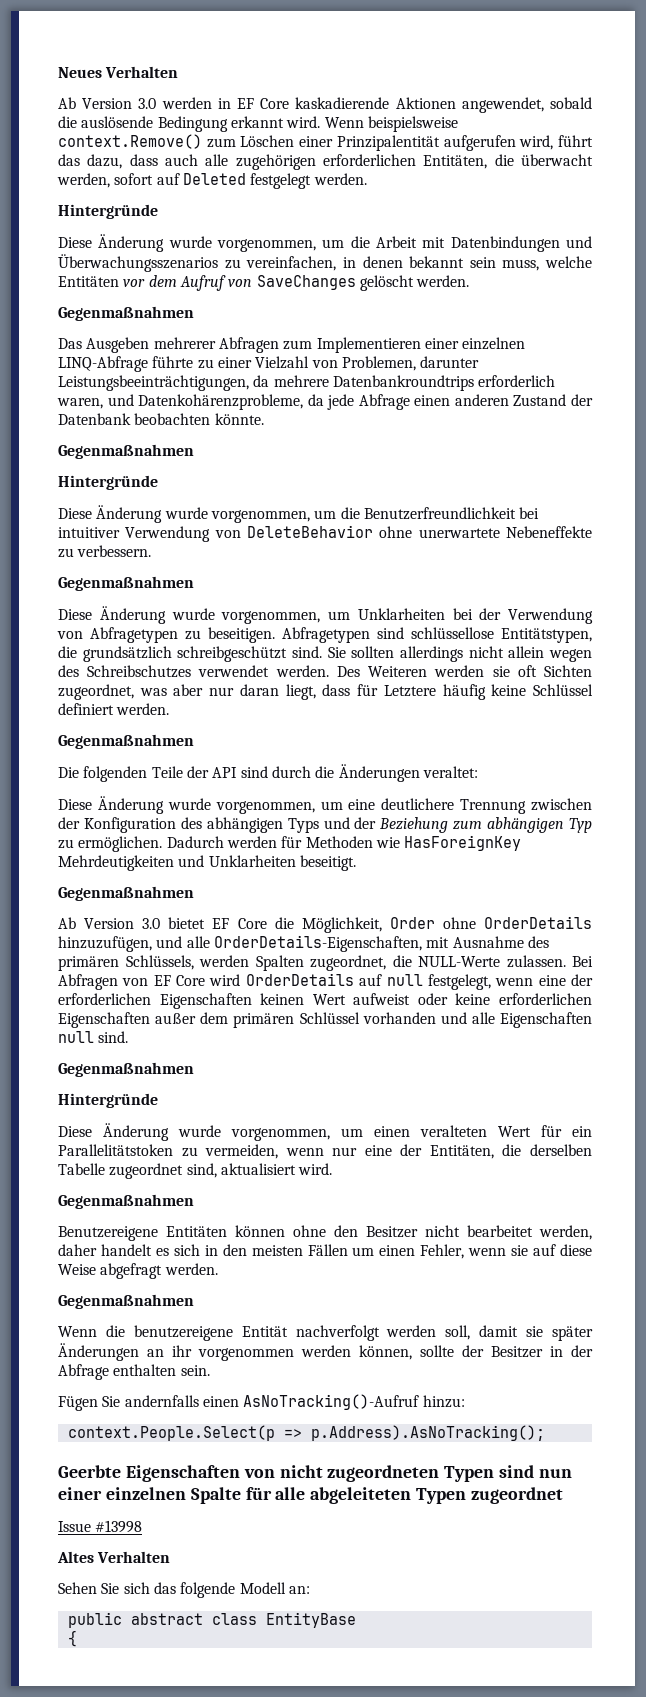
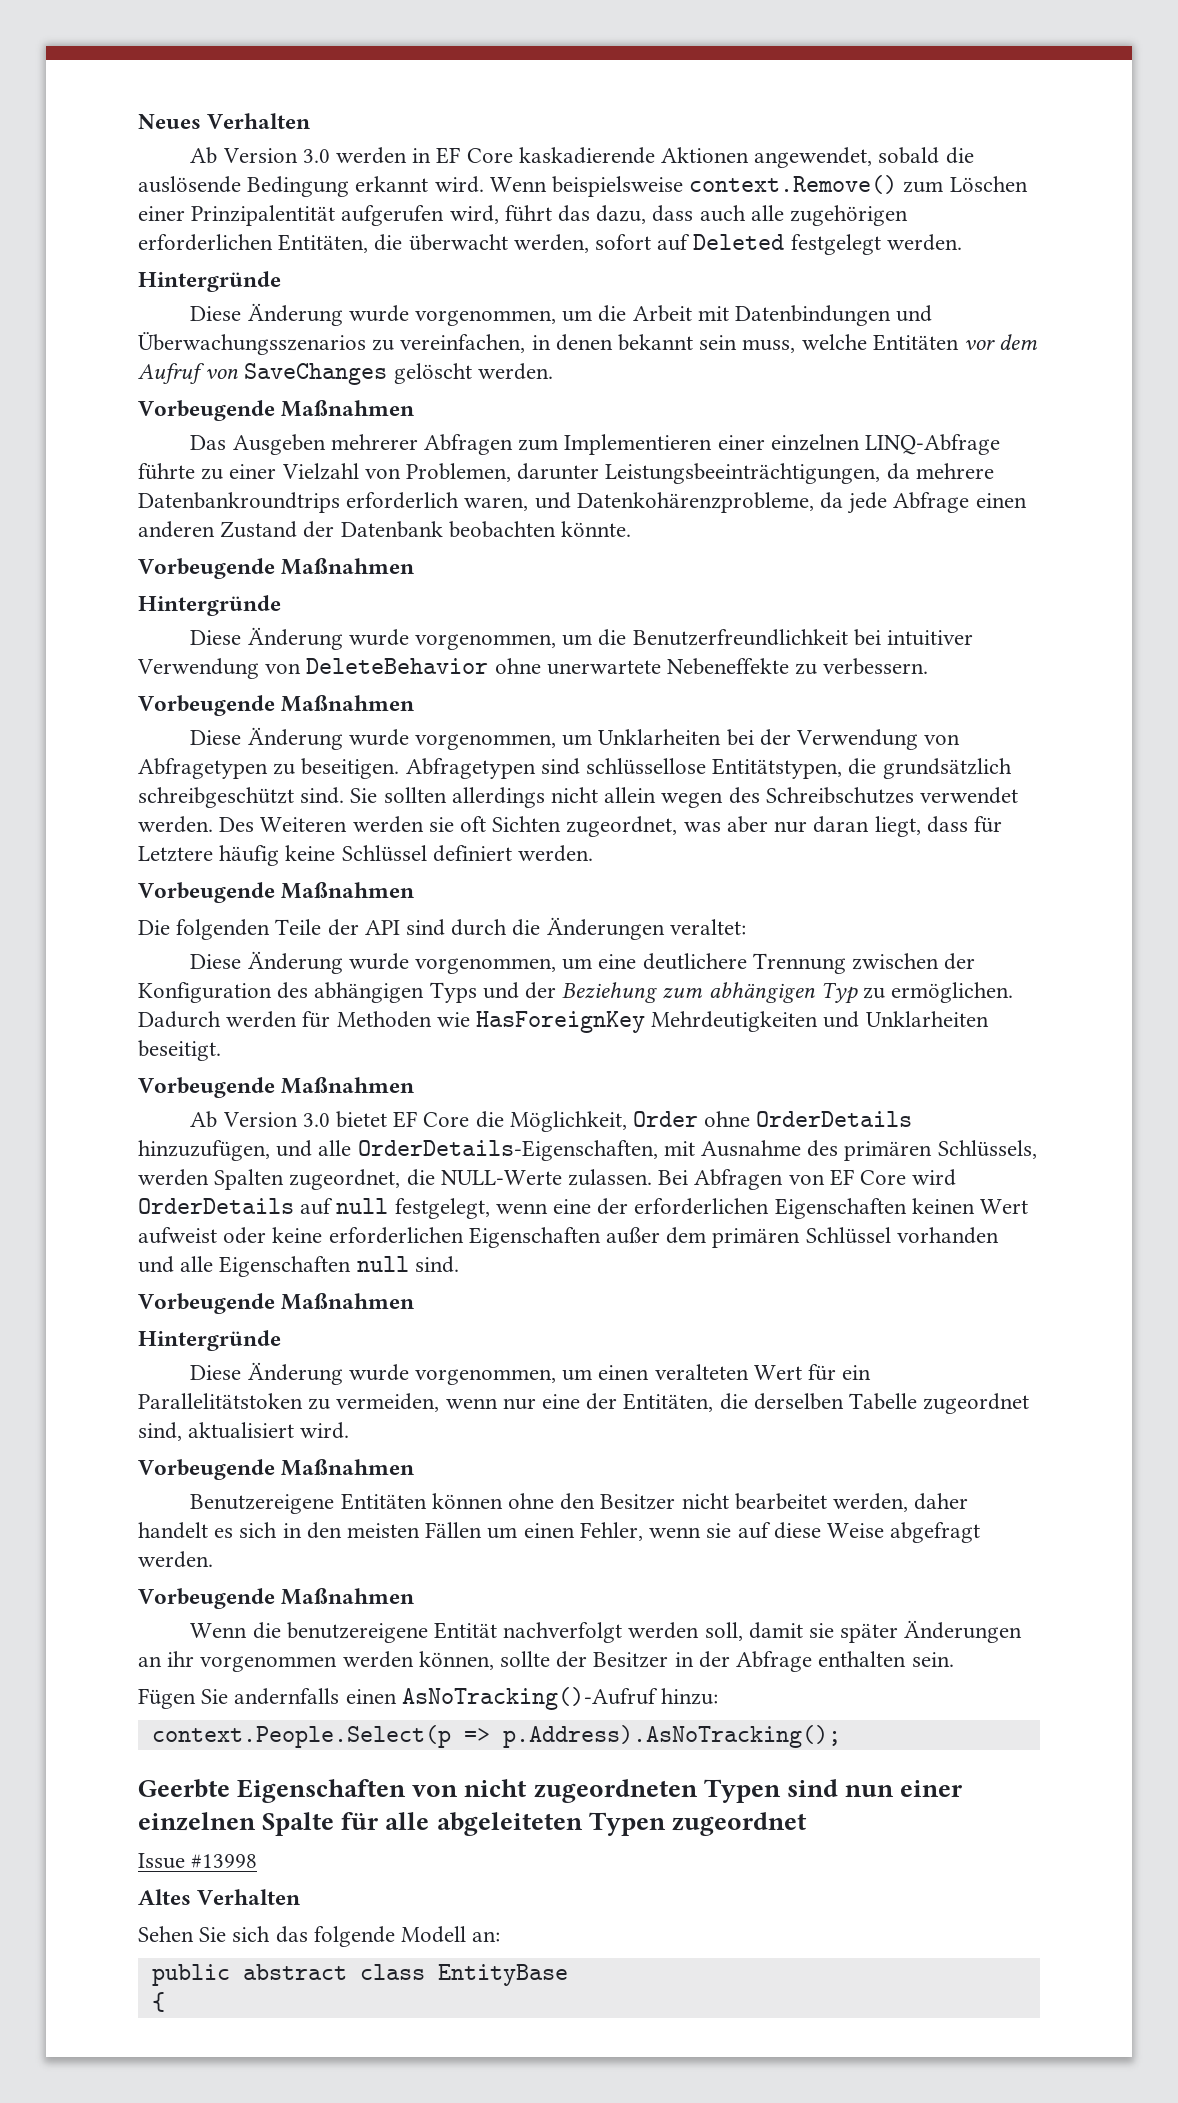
[58,306,194,321] Gegenmaßnahmen -> [138,400,415,421] Vorbeugende Maßnahmen
[58,444,194,459] Gegenmaßnahmen -> [138,558,415,579] Vorbeugende Maßnahmen
[58,576,194,591] Gegenmaßnahmen -> [138,695,415,716] Vorbeugende Maßnahmen
[58,734,194,749] Gegenmaßnahmen -> [138,882,415,903] Vorbeugende Maßnahmen
[58,886,194,901] Gegenmaßnahmen -> [138,1077,415,1098] Vorbeugende Maßnahmen
[58,1062,194,1077] Gegenmaßnahmen -> [138,1293,415,1314] Vorbeugende Maßnahmen
[58,1194,194,1209] Gegenmaßnahmen -> [138,1459,415,1480] Vorbeugende Maßnahmen
[58,1294,194,1309] Gegenmaßnahmen -> [138,1588,415,1609] Vorbeugende Maßnahmen

